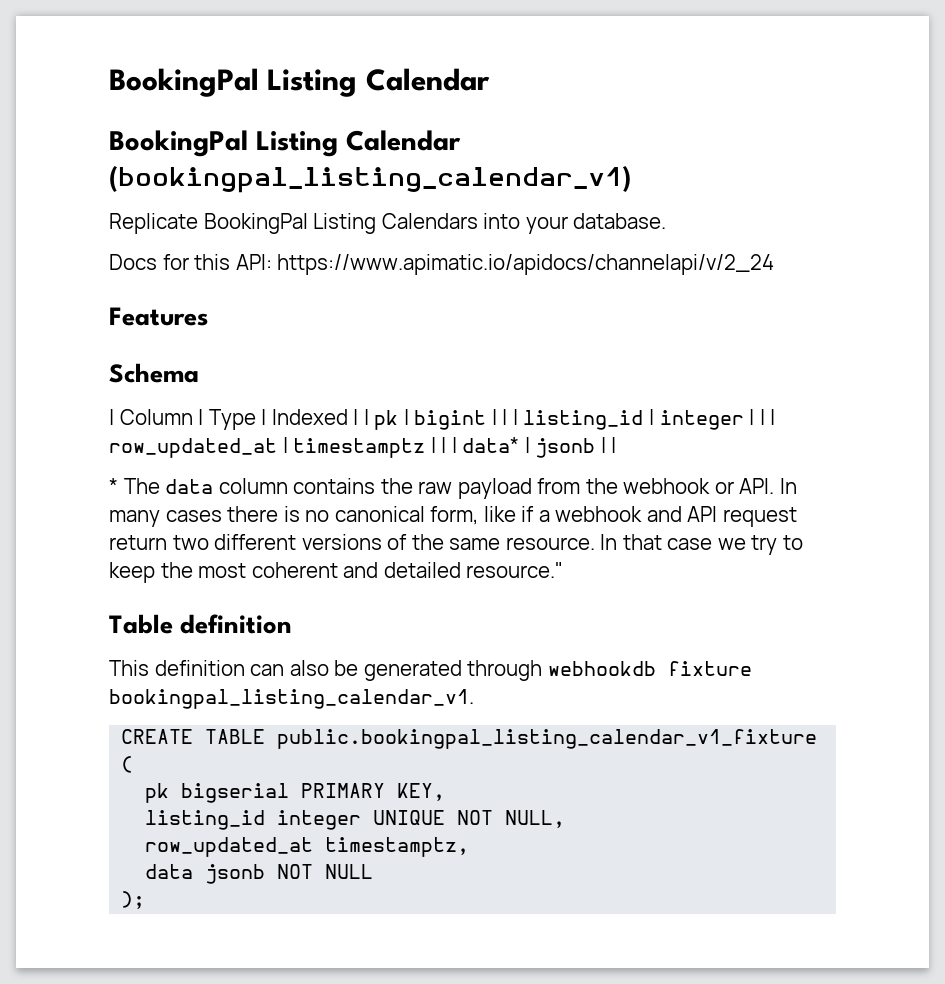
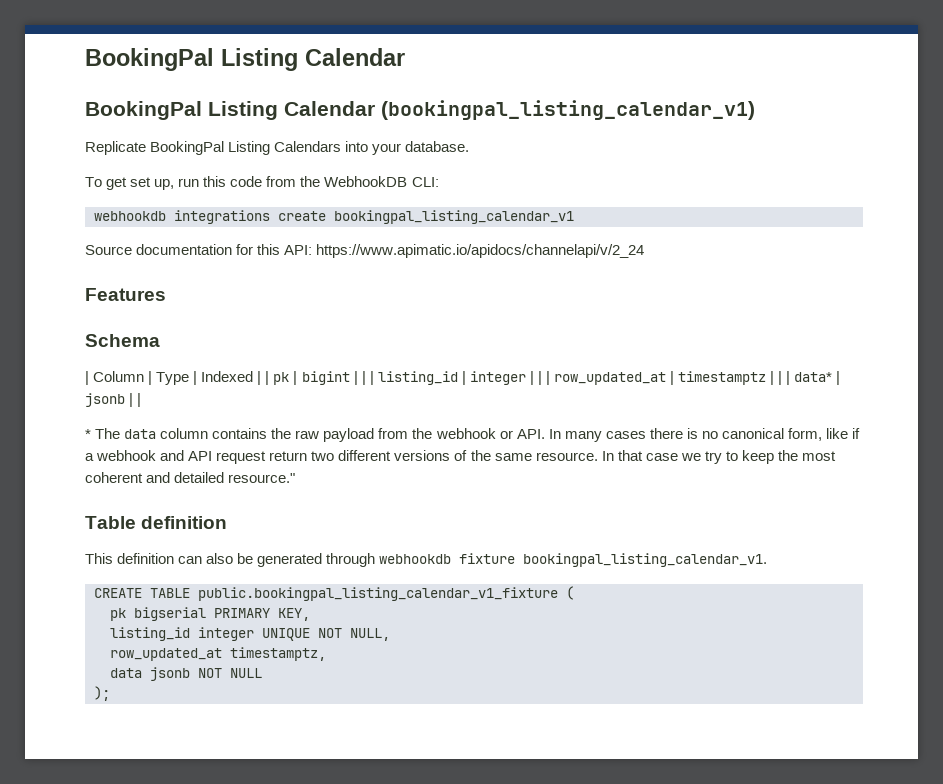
[109,254,157,270] Docs -> [85,176,439,190] [94,210,574,224] [85,244,233,255] To get set up, run this code from the WebhookDB CLI: // webhookdb integrations create bookingpal_listing_calendar_v1 // Source documentation

